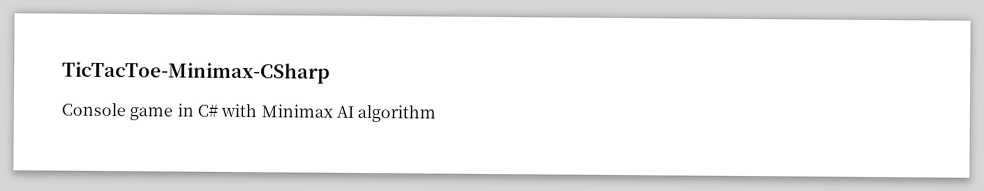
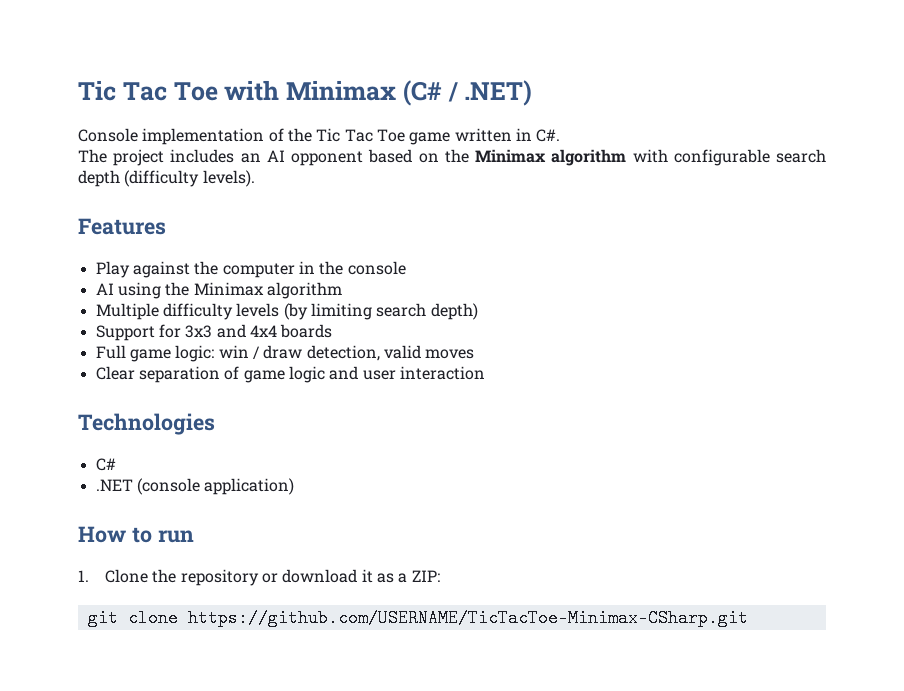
[62,61,330,84] [61,102,437,123] TicTacToe-Minimax-CSharp // Console game in C# with Minimax AI algorithm -> [78,80,533,106] [78,128,561,145] [78,149,827,166] [78,170,255,187] [78,218,166,235] [95,261,406,278] [95,282,342,299] [95,303,478,320] [95,324,333,341] [95,345,475,362] [95,366,485,383] [78,413,215,435] [95,458,116,471] [95,478,295,495] [78,526,194,543] [78,569,440,586] [87,609,748,627] Tic Tac Toe with Minimax (C# / .NET) // Console implementation of the Tic Tac Toe game written in C#. // The project includes an AI opponent based on the Minimax algorithm with configurable search depth (difficulty levels). // Features // Play against the computer in the console // AI using the Minimax algorithm // Multiple difficulty levels (by limiting search depth) // Support for 3x3 and 4x4 boards // Full game logic: win / draw detection, valid moves // Clear separation of game logic and user interaction // Technologies // C# // .NET (console application) // How to run // 1. Clone the repository or download it as a ZIP: // git clone https://github.com/USERNAME/TicTacToe-Minimax-CSharp.git

